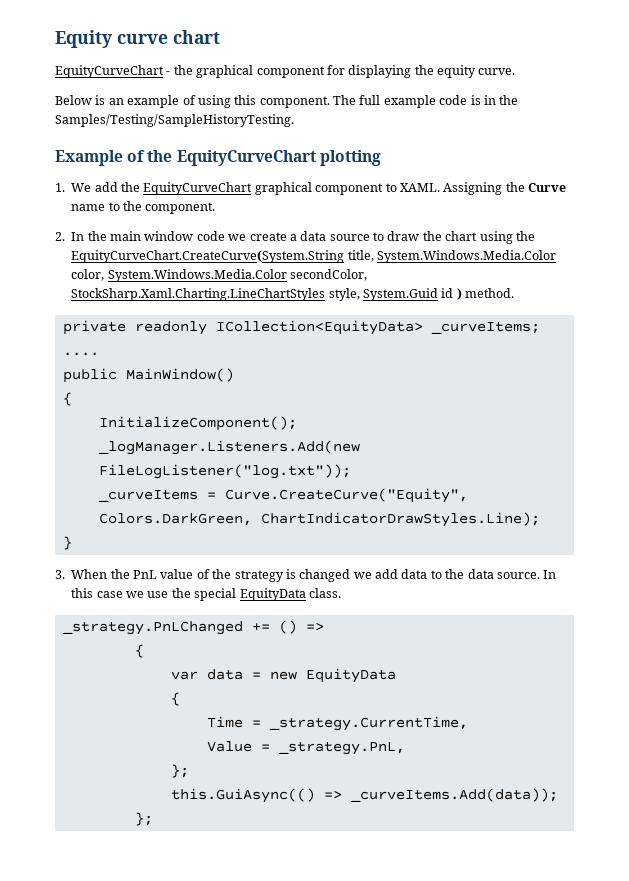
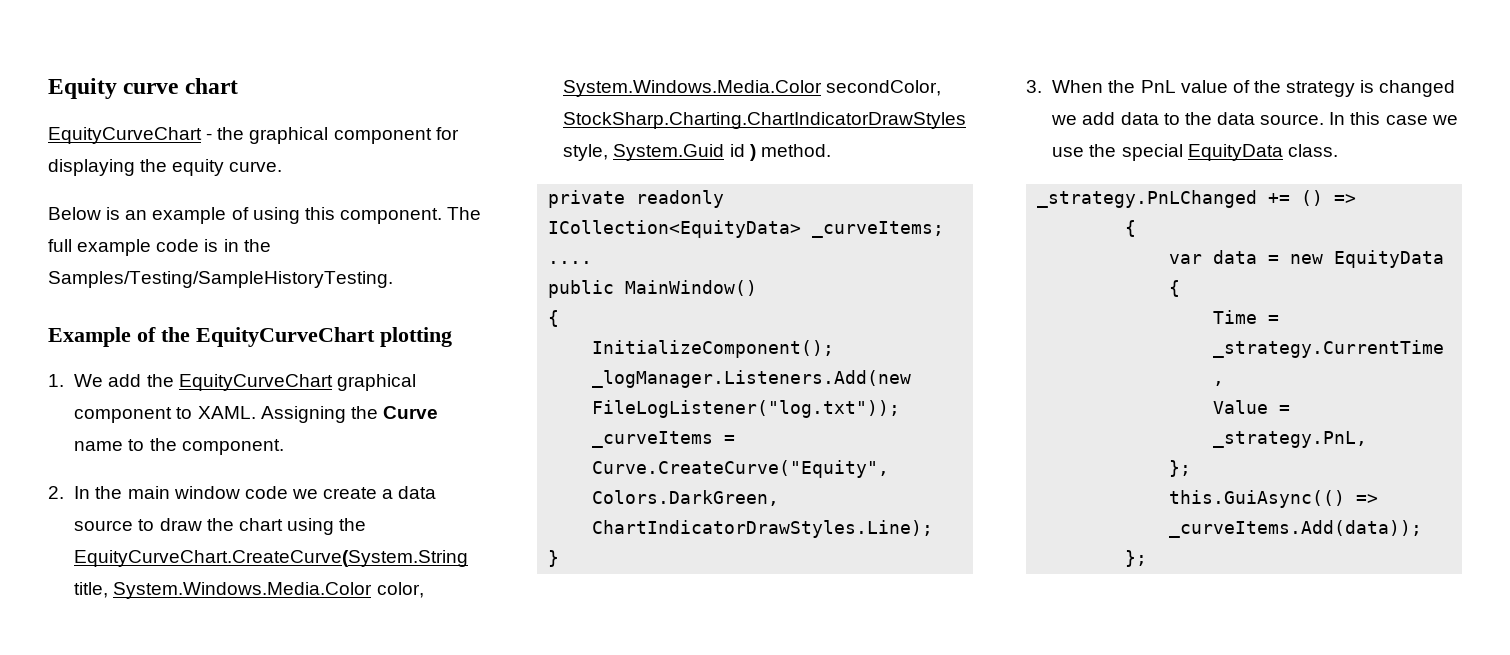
[71,288,326,301] StockSharp.Xaml.Charting.LineChartStyles -> [563,112,967,129] StockSharp.Charting.ChartIndicatorDrawStyles

